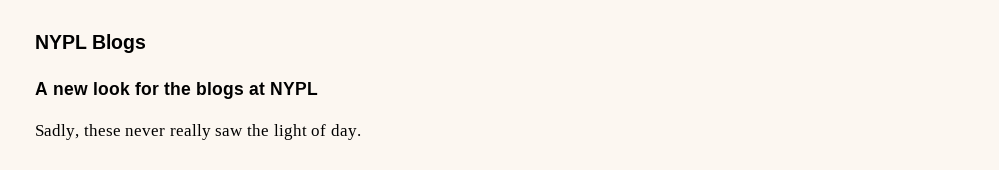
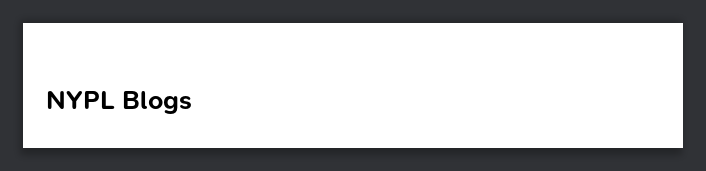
[35,82,318,99] [35,124,361,140] // A new look for the blogs at NYPL // Sadly, these never really saw the light of day. -> (193, 102) none

